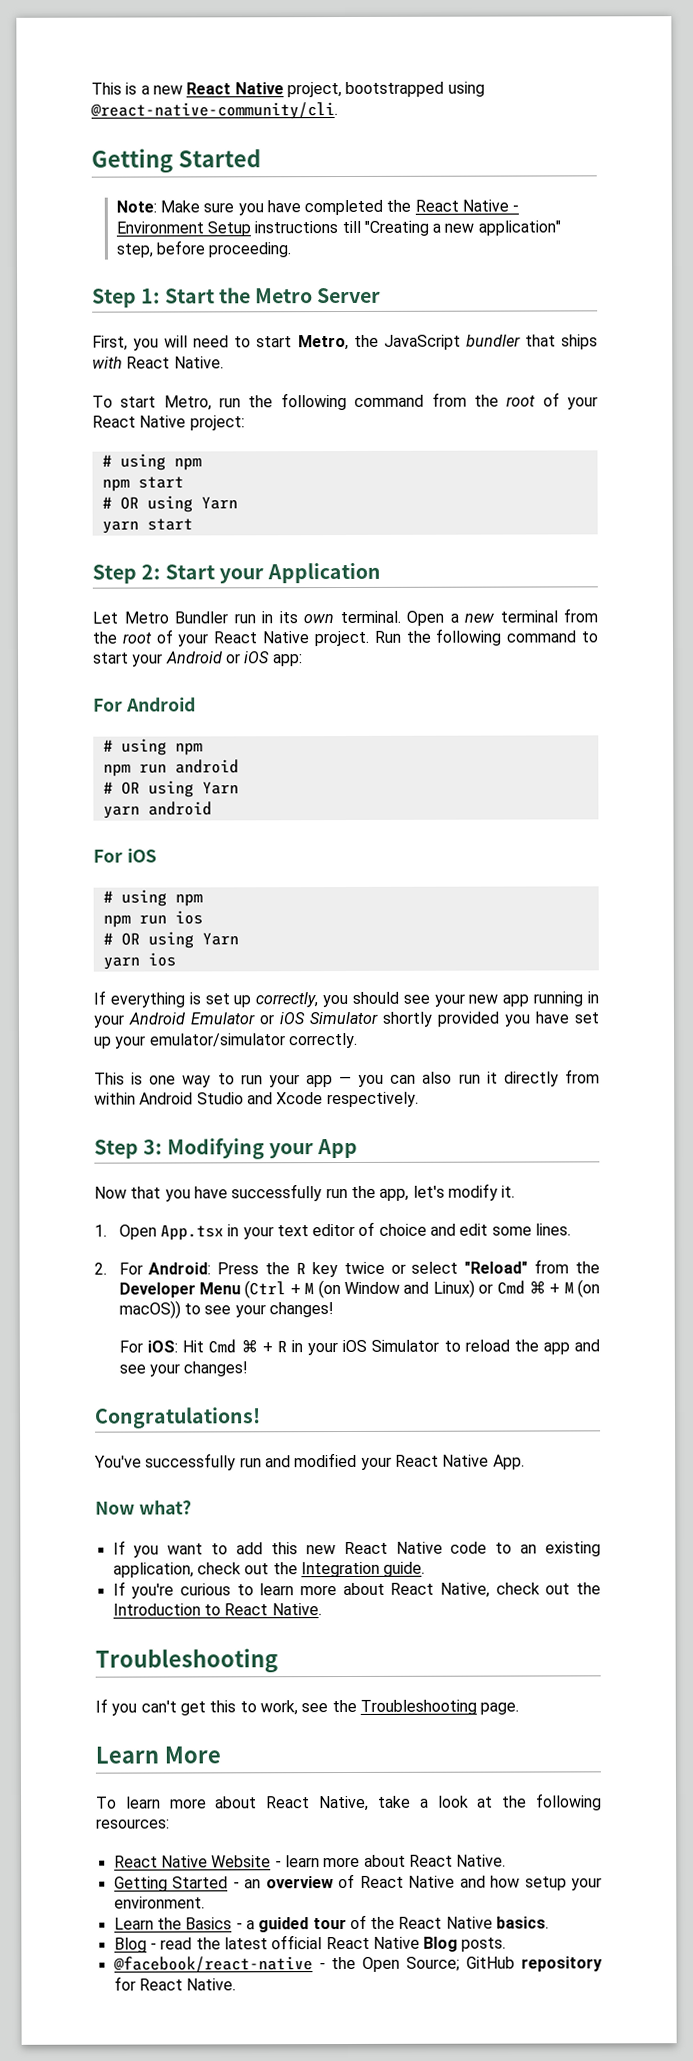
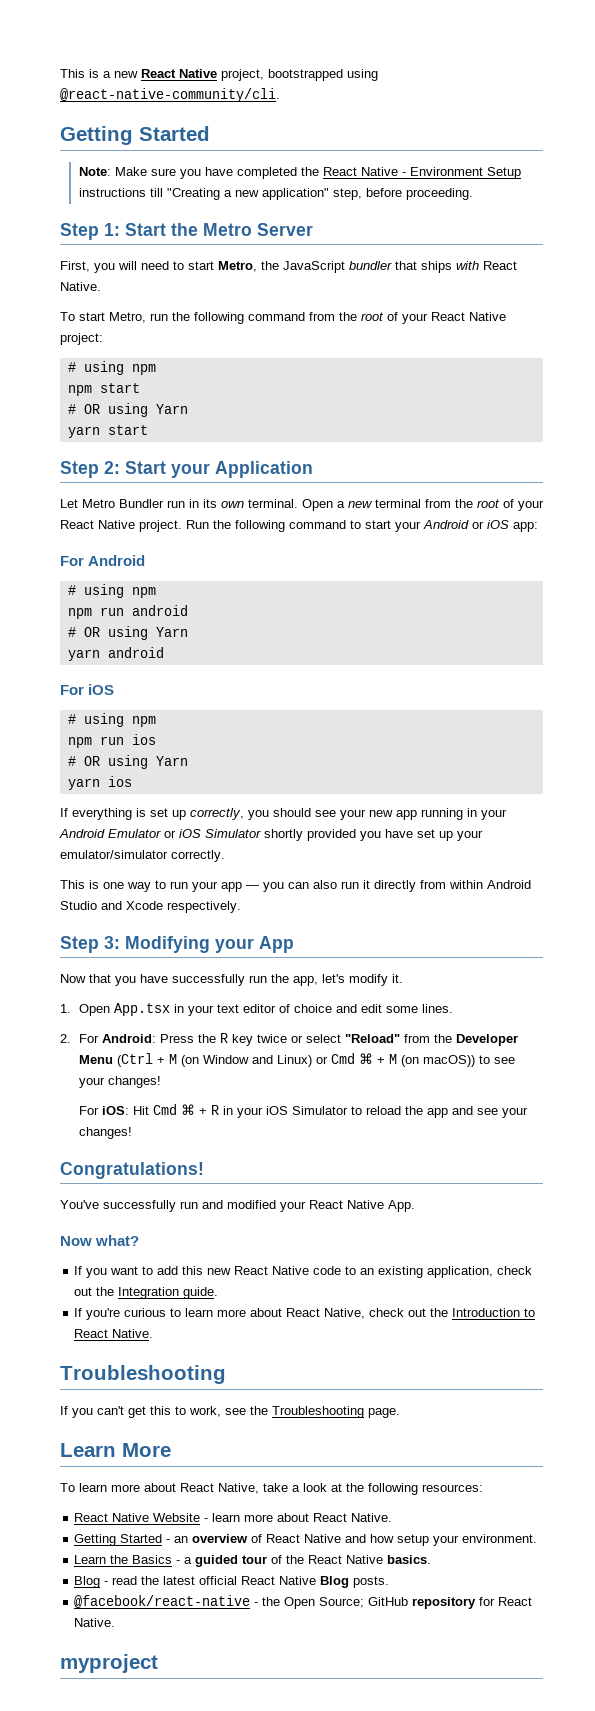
(237, 1984) none -> [60,1654,158,1673] // myproject

